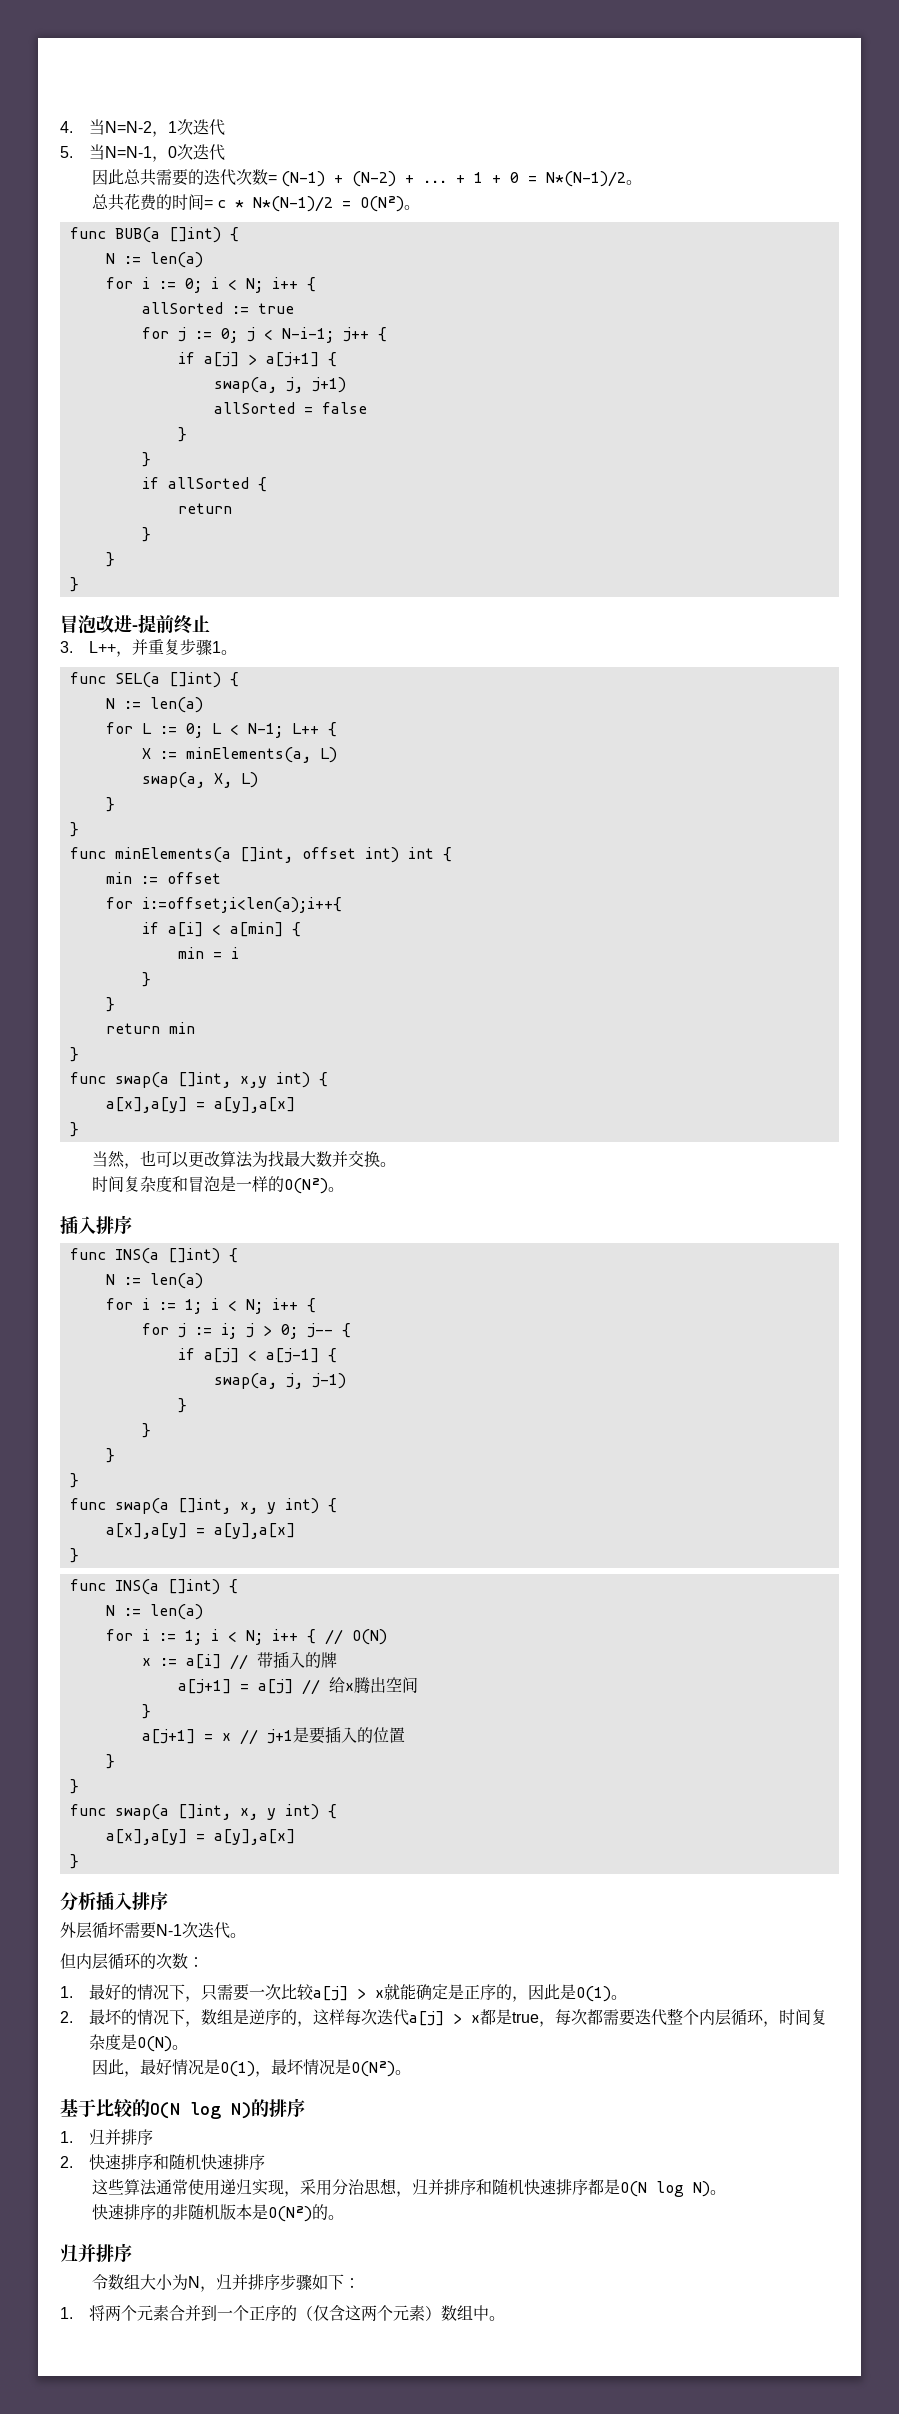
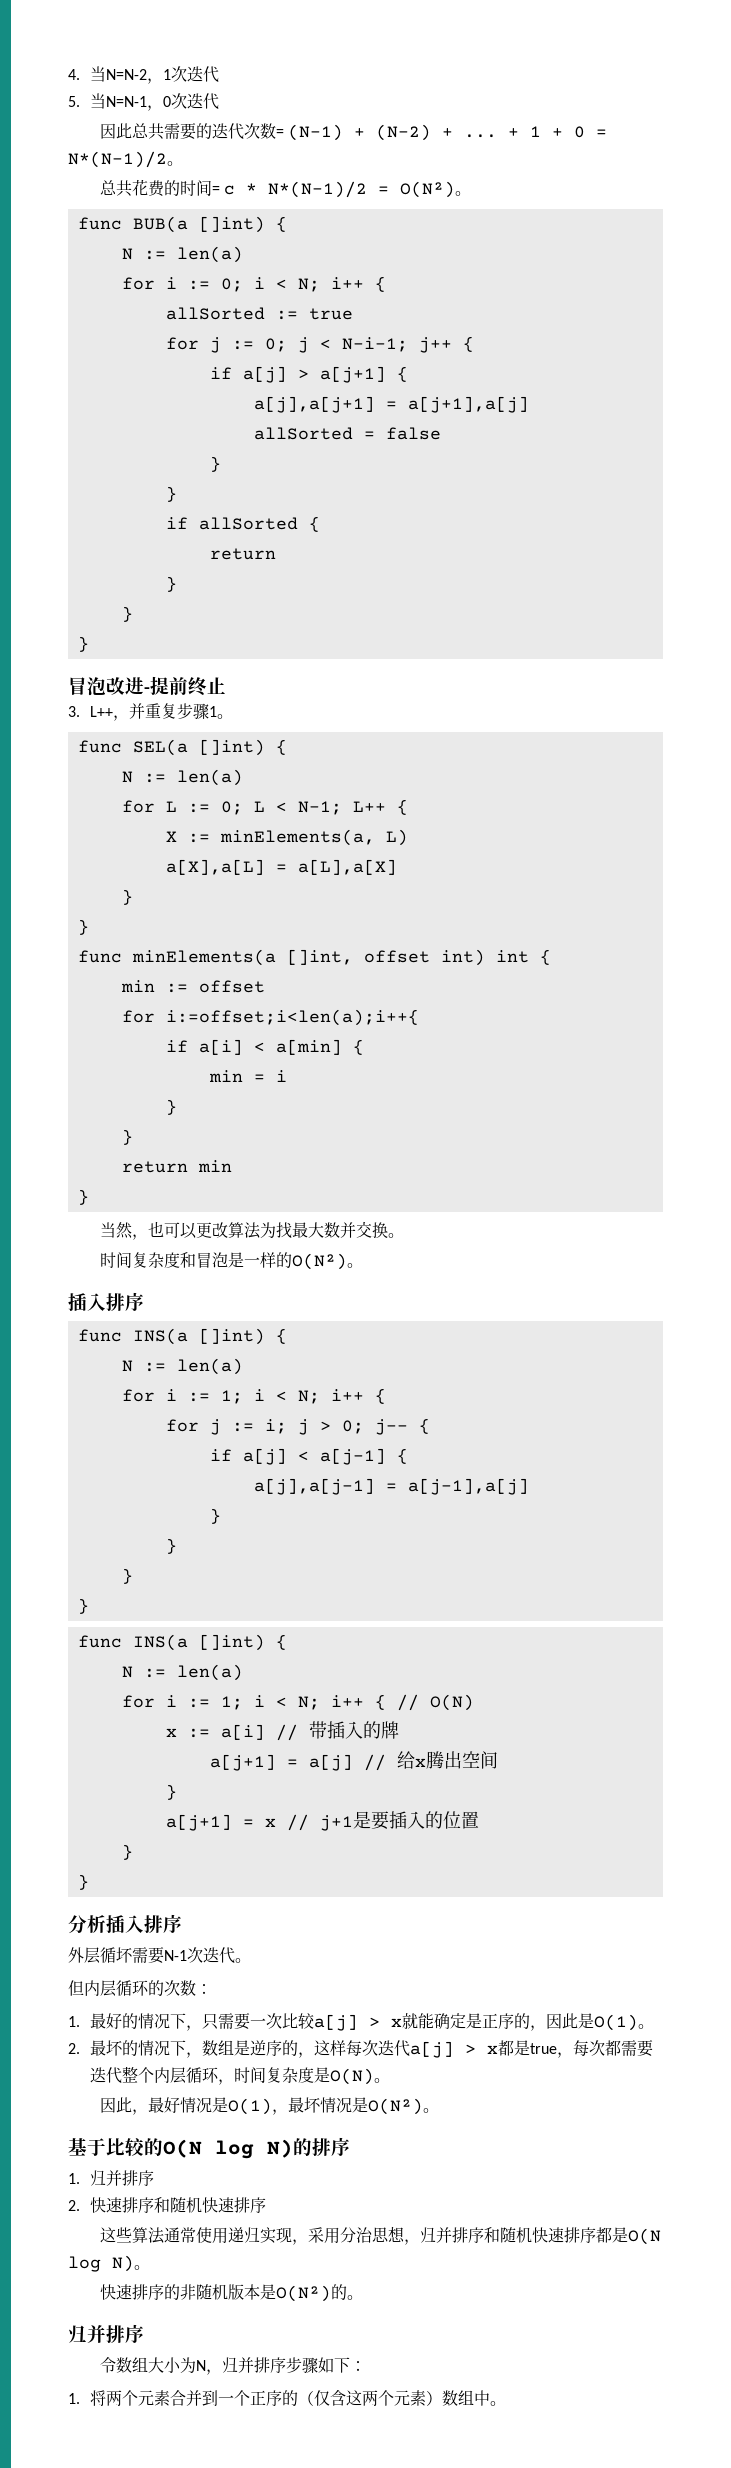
[213,377,346,393] swap(a, j, j+1) -> [253,396,529,413] a[j],a[j+1] = a[j+1],a[j]
[141,772,258,788] swap(a, X, L) -> [165,859,397,875] a[X],a[L] = a[L],a[X]
[69,1072,328,1088] [105,1097,295,1113] [69,1122,79,1137] // func swap(a []int, x,y int) { // a[x],a[y] = a[y],a[x] // } -> (89, 1197) none
[213,1373,346,1389] swap(a, j, j-1) -> [253,1478,529,1495] a[j],a[j-1] = a[j-1],a[j]
[69,1498,337,1514] [105,1523,295,1539] [69,1548,79,1563] // func swap(a []int, x, y int) { // a[x],a[y] = a[y],a[x] // } -> (89, 1606) none
[69,1804,337,1820] [105,1829,295,1845] [69,1854,79,1869] // func swap(a []int, x, y int) { // a[x],a[y] = a[y],a[x] // } -> (89, 1882) none

